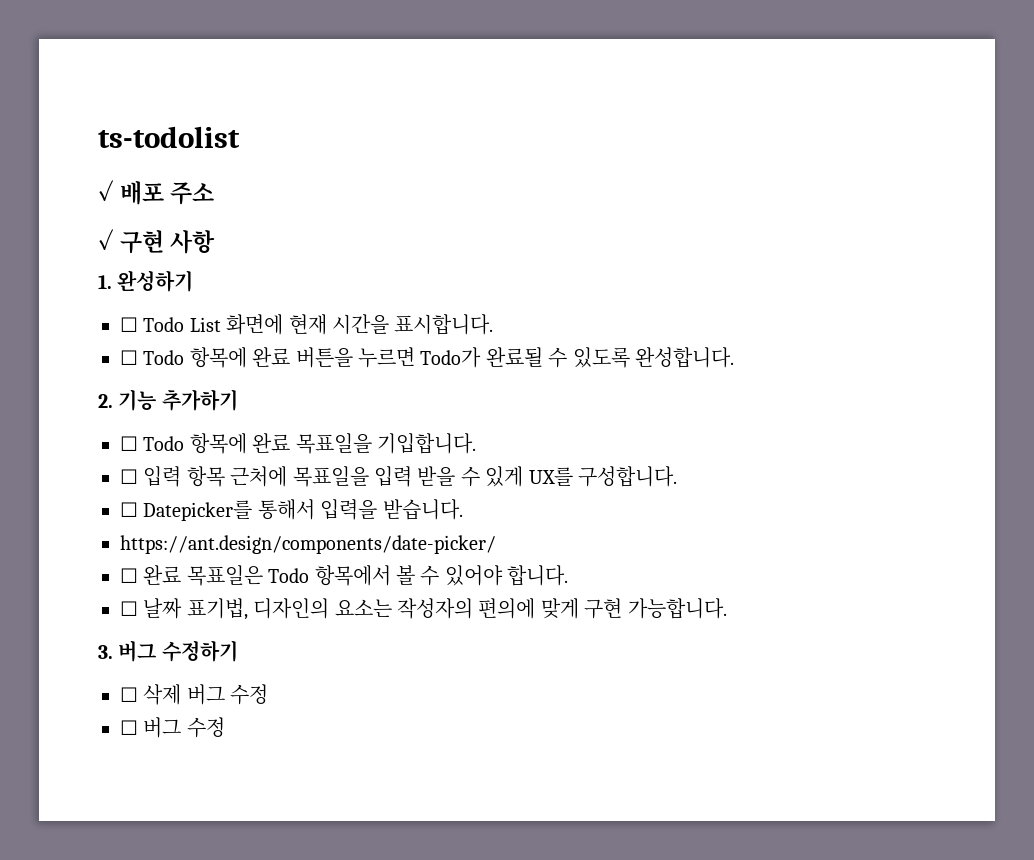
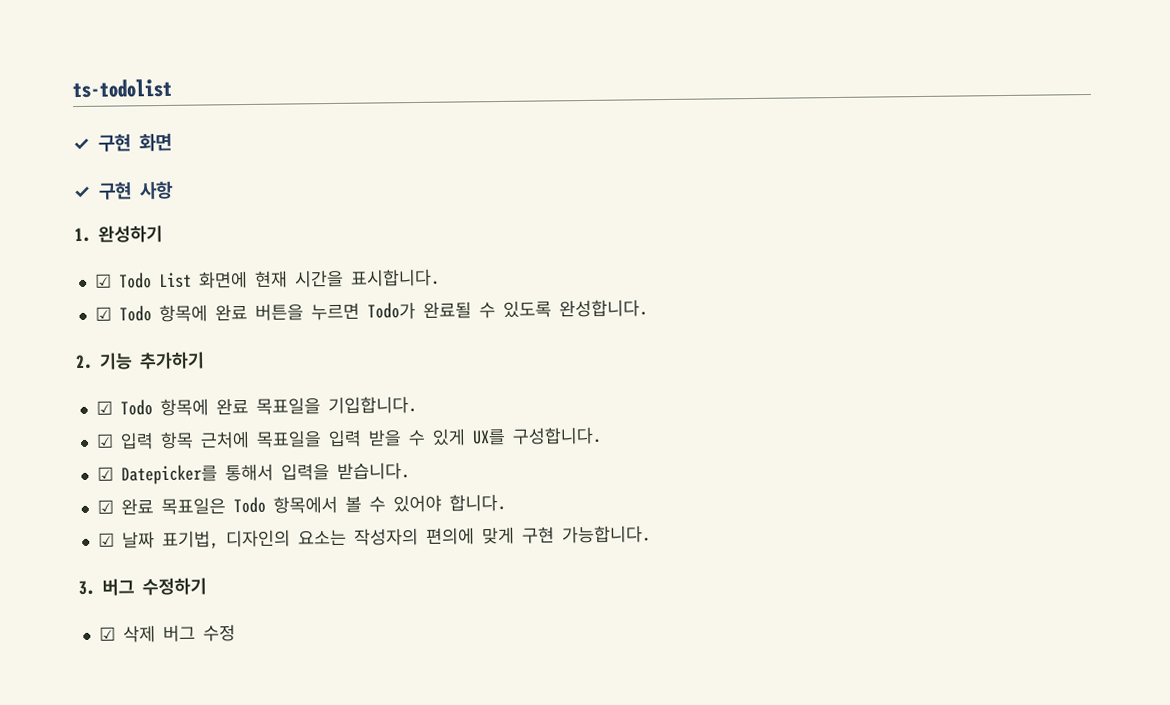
[120,181,215,205] 배포 주소 -> [98,132,172,152] 구현 화면
[120,317,138,332] ☐ -> [94,273,112,288] ☑
[120,350,138,365] ☐ -> [94,306,112,321] ☑
[120,436,138,451] ☐ -> [95,400,113,415] ☑
[120,469,138,484] ☐ -> [95,433,114,448] ☑
[120,502,138,517] ☐ -> [96,466,114,481] ☑
[120,535,496,554] [120,568,138,583] https://ant.design/components/date-picker/ // ☐ -> [96,499,114,514] ☑
[120,601,138,616] ☐ -> [97,532,115,547] ☑
[120,687,138,702] ☐ -> [98,626,116,641] ☑
[120,717,225,738] // ☐ 버그 수정 -> (236, 633) none

